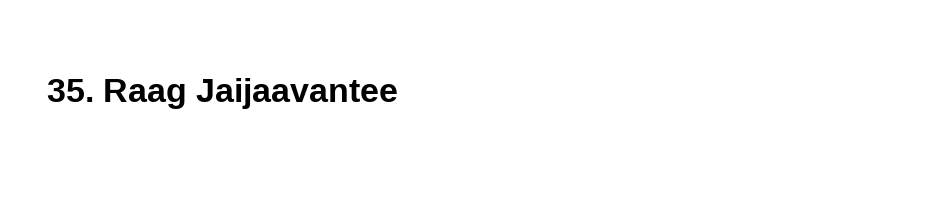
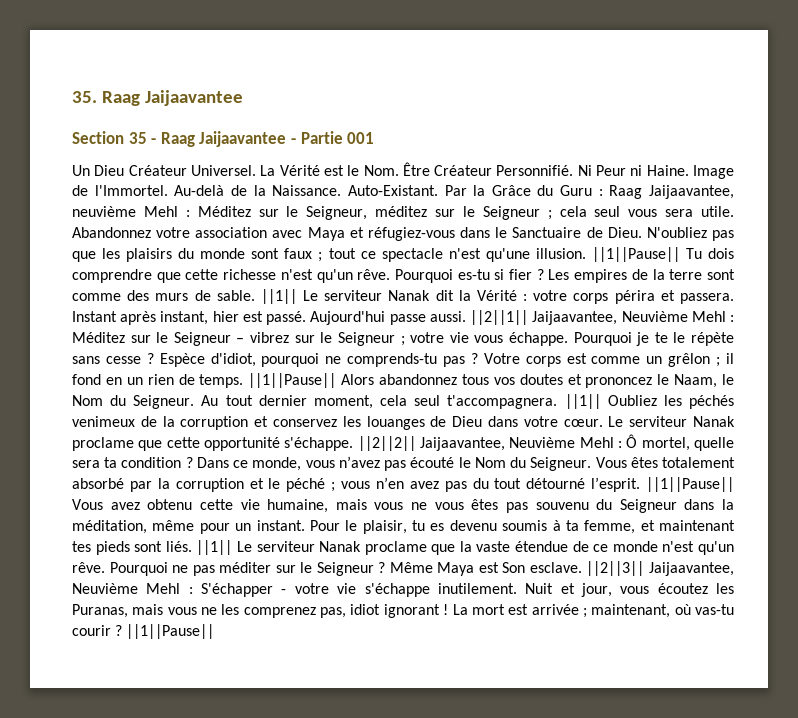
(399, 93) none -> [72,131,375,147] [72,162,734,179] [72,185,734,199] [72,206,734,220] [72,227,734,241] [72,247,734,262] [72,269,735,283] [72,289,734,304] [72,310,735,325] [72,332,734,346] [72,353,734,367] [72,373,734,388] [72,394,734,409] [72,416,735,430] [72,434,735,451] [72,456,736,471] [72,477,734,492] [72,499,734,513] [72,520,735,534] [72,540,734,555] [72,561,735,576] [72,583,734,597] [72,604,735,618] [72,624,215,639] // Section 35 - Raag Jaijaavantee - Partie 001 // Un Dieu Créateur Universel. La Vérité est le Nom. Être Créateur Personnifié. Ni Peur ni Haine. Image de l'Immortel. Au-delà de la Naissance. Auto-Existant. Par la Grâce du Guru : Raag Jaijaavantee, neuvième Mehl : Méditez sur le Seigneur, méditez sur le Seigneur ; cela seul vous sera utile. Abandonnez votre association avec Maya et réfugiez-vous dans le Sanctuaire de Dieu. N'oubliez pas que les plaisirs du monde sont faux ; tout ce spectacle n'est qu'une illusion. ||1||Pause|| Tu dois comprendre que cette richesse n'est qu'un rêve. Pourquoi es-tu si fier ? Les empires de la terre sont comme des murs de sable. ||1|| Le serviteur Nanak dit la Vérité : votre corps périra et passera. Instant après instant, hier est passé. Aujourd'hui passe aussi. ||2||1|| Jaijaavantee, Neuvième Mehl : Méditez sur le Seigneur – vibrez sur le Seigneur ; votre vie vous échappe. Pourquoi je te le répète sans cesse ? Espèce d'idiot, pourquoi ne comprends-tu pas ? Votre corps est comme un grêlon ; il fond en un rien de temps. ||1||Pause|| Alors abandonnez tous vos doutes et prononcez le Naam, le Nom du Seigneur. Au tout dernier moment, cela seul t'accompagnera. ||1|| Oubliez les péchés venimeux de la corruption et conservez les louanges de Dieu dans votre cœur. Le serviteur Nanak proclame que cette opportunité s'échappe. ||2||2|| Jaijaavantee, Neuvième Mehl : Ô mortel, quelle sera ta condition ? Dans ce monde, vous n’avez pas écouté le Nom du Seigneur. Vous êtes totalement absorbé par la corruption et le péché ; vous n’en avez pas du tout détourné l’esprit. ||1||Pause|| Vous avez obtenu cette vie humaine, mais vous ne vous êtes pas souvenu du Seigneur dans la méditation, même pour un instant. Pour le plaisir, tu es devenu soumis à ta femme, et maintenant tes pieds sont liés. ||1|| Le serviteur Nanak proclame que la vaste étendue de ce monde n'est qu'un rêve. Pourquoi ne pas méditer sur le Seigneur ? Même Maya est Son esclave. ||2||3|| Jaijaavantee, Neuvième Mehl : S'échapper - votre vie s'échappe inutilement. Nuit et jour, vous écoutez les Puranas, mais vous ne les comprenez pas, idiot ignorant ! La mort est arrivée ; maintenant, où vas-tu courir ? ||1||Pause||

